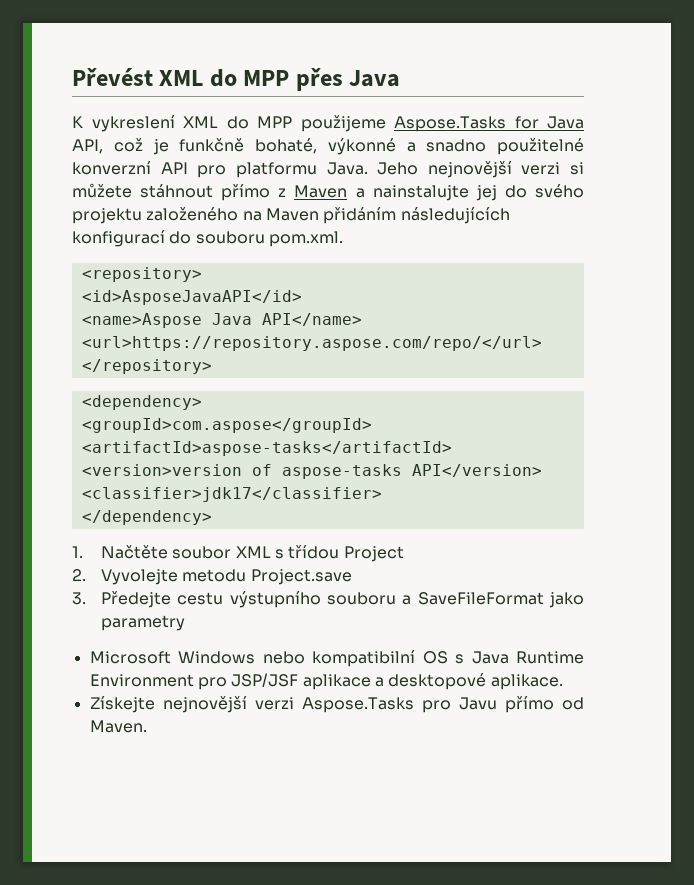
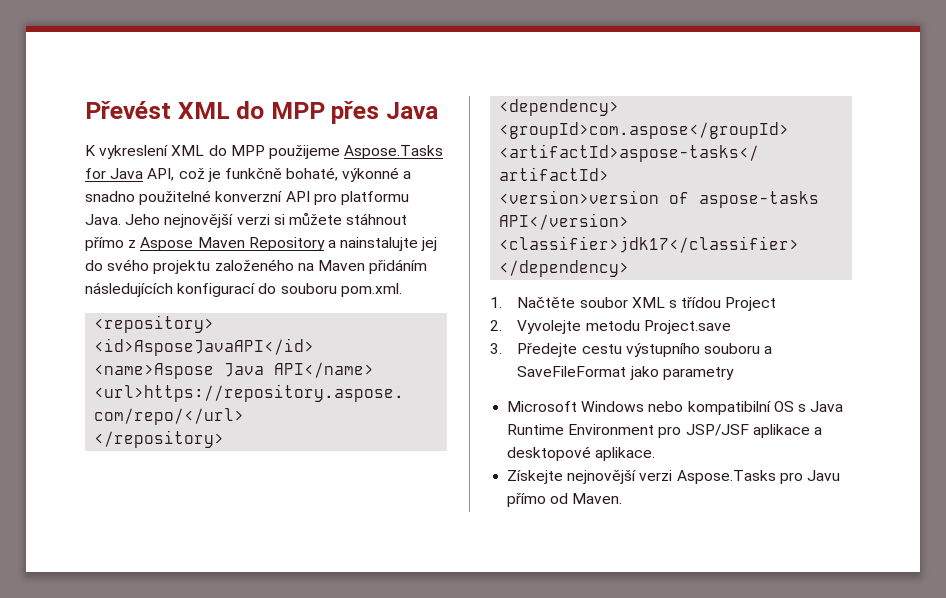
[294,185,348,198] Maven -> [140,237,325,251] Aspose Maven Repository

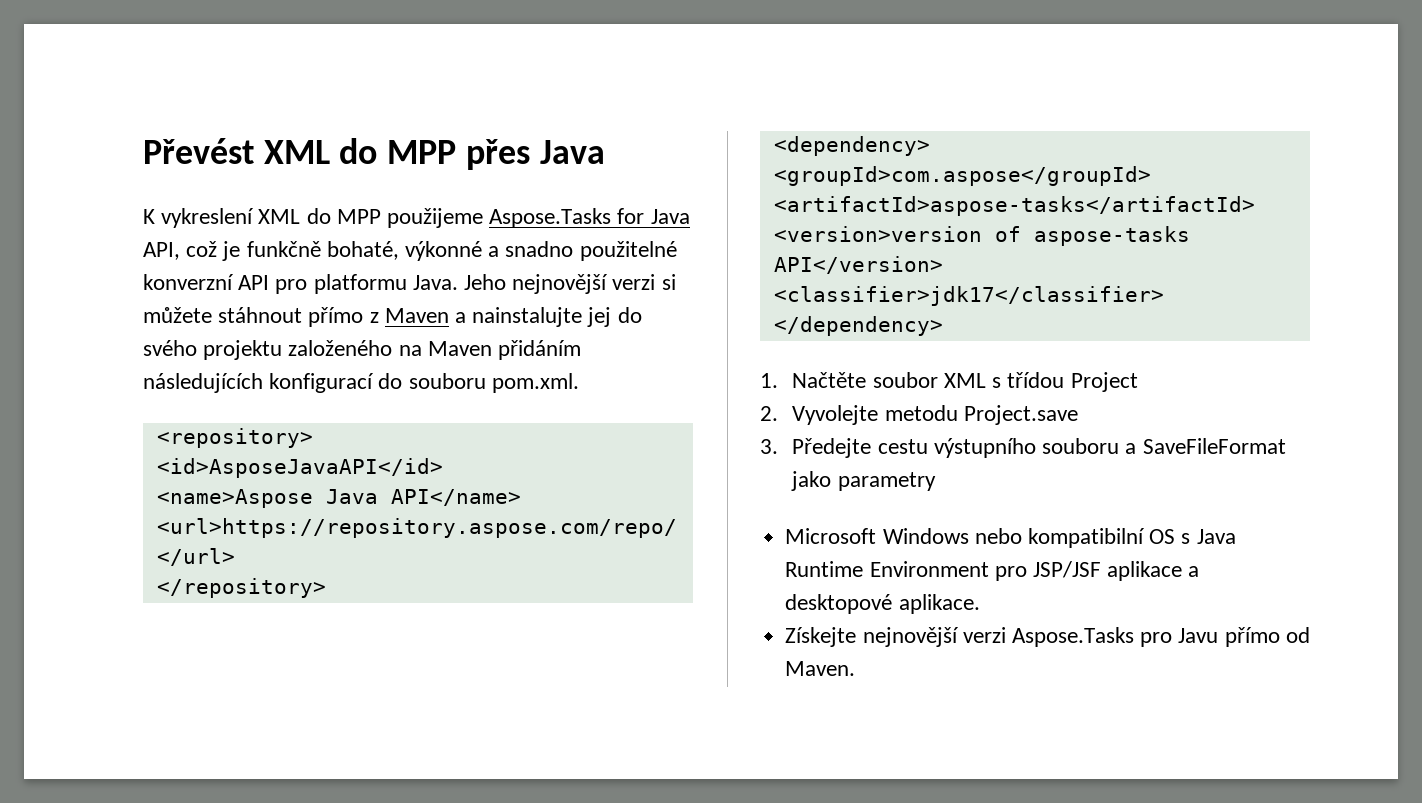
[140,237,325,251] Aspose Maven Repository -> [384,308,449,323] Maven

